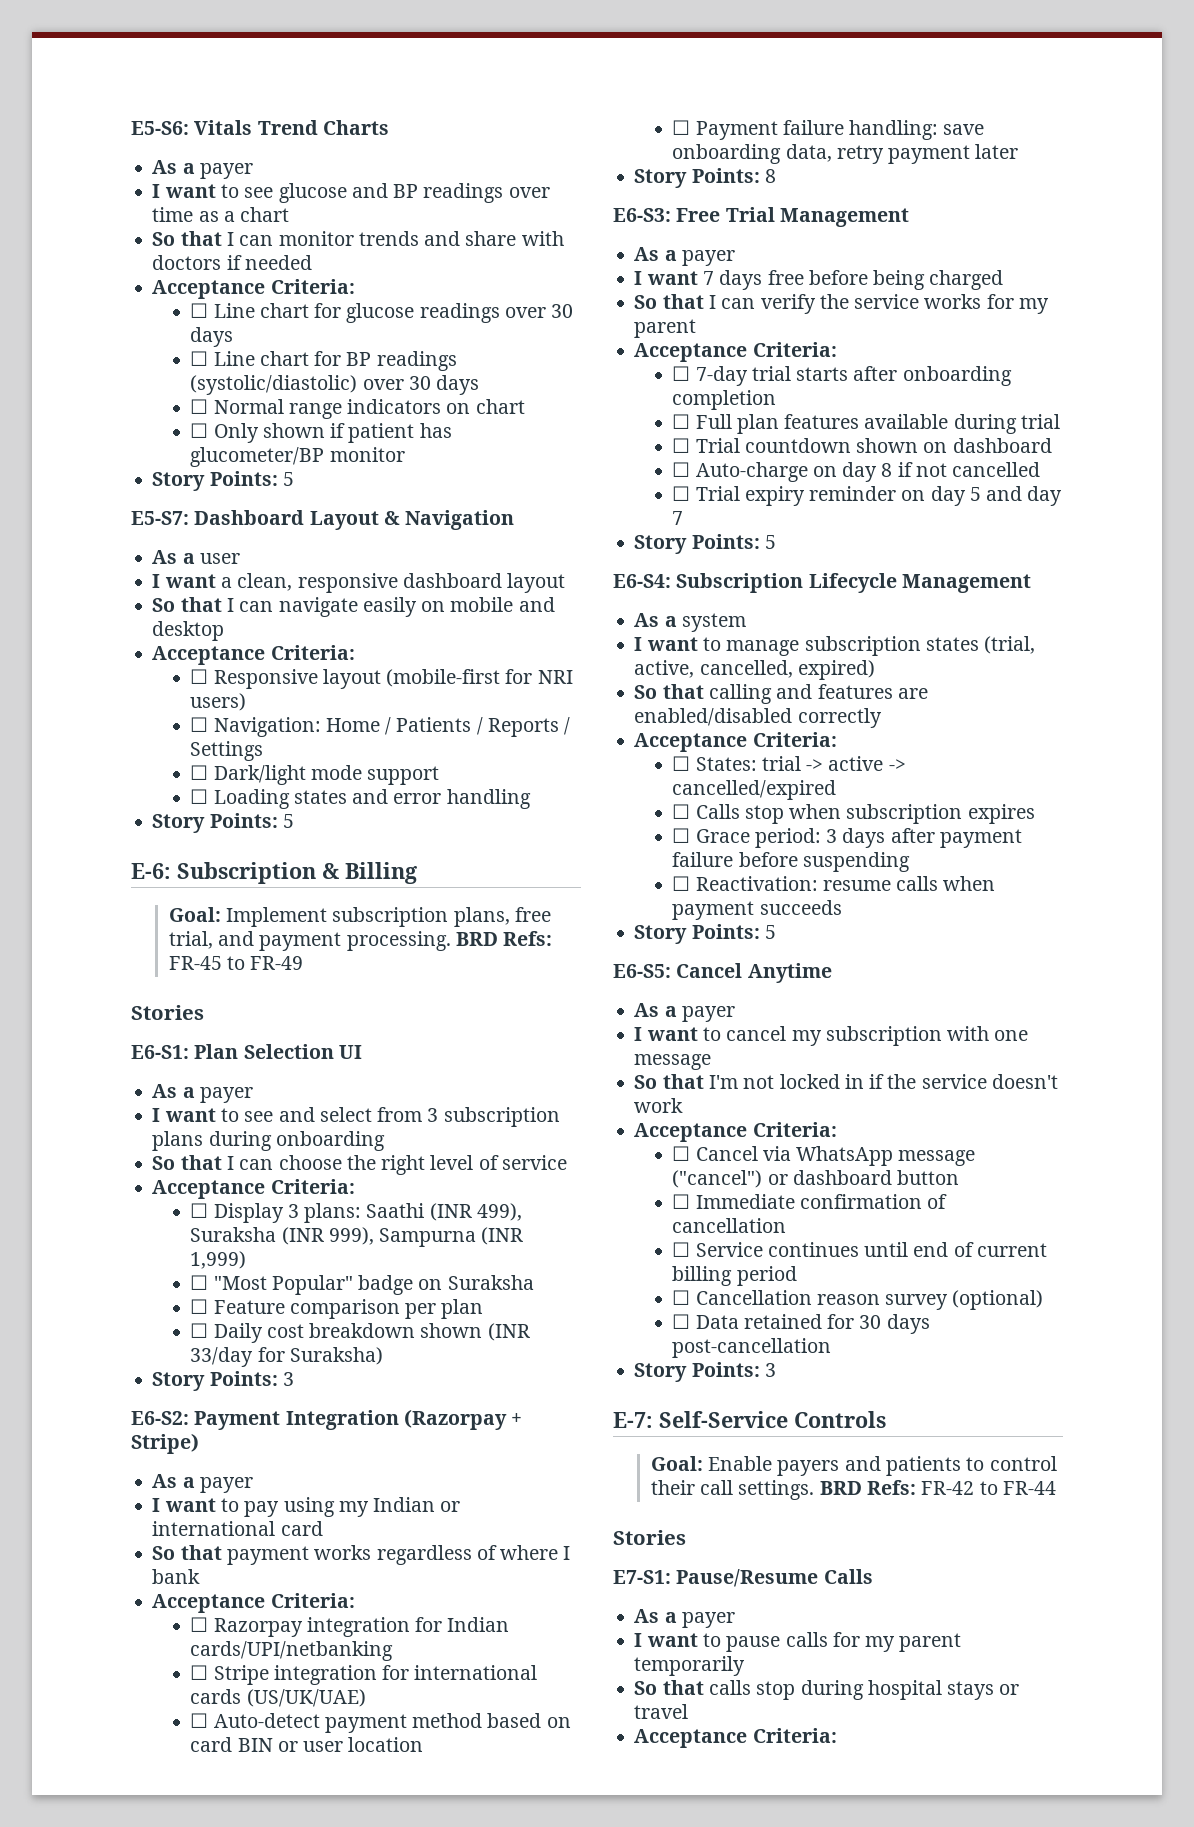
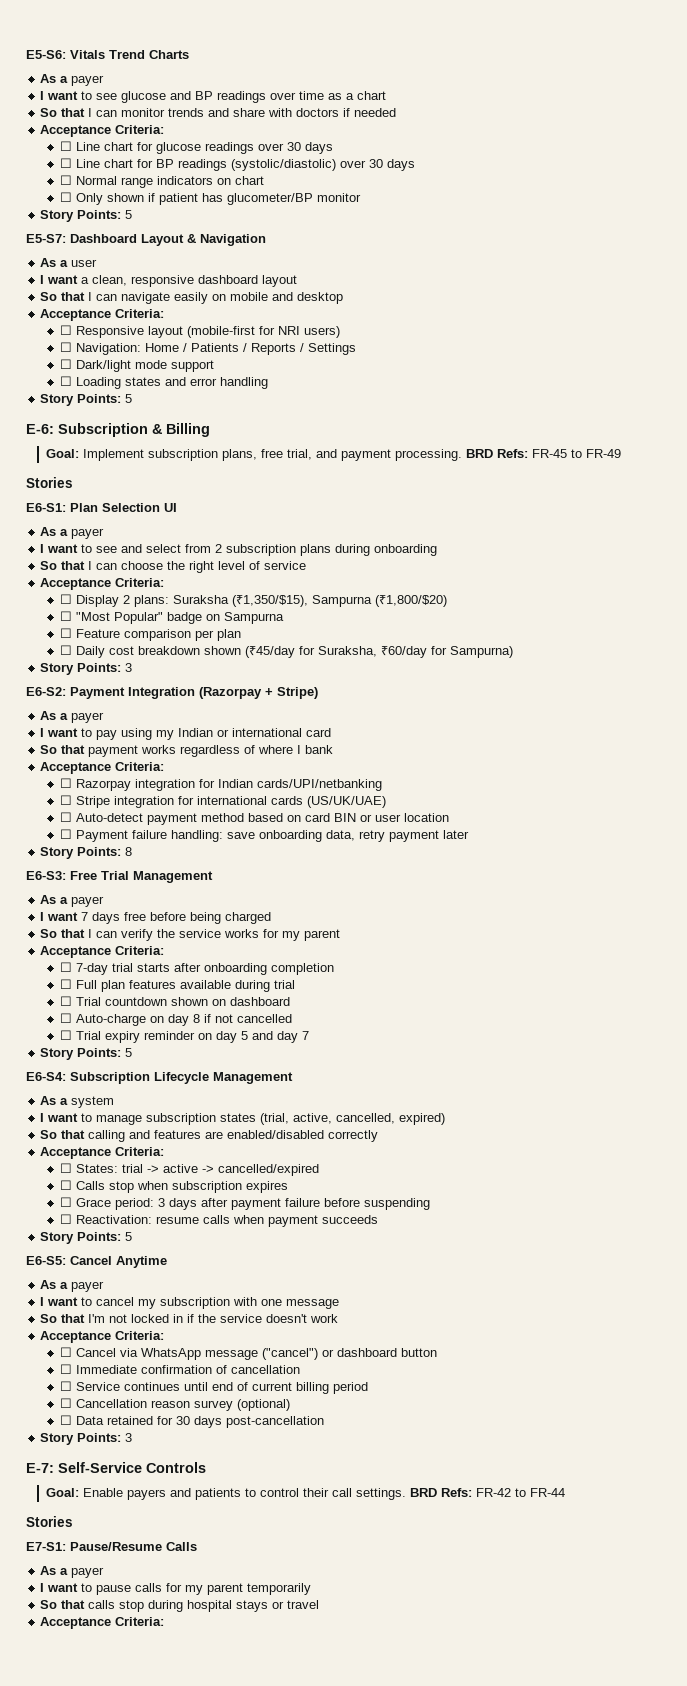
[427,1108,439,1122] 3 -> [215,544,223,553] 2
[287,1203,522,1223] [190,1227,524,1247] [190,1251,247,1269] 3 plans: Saathi (INR 499), Suraksha (INR 999), Sampurna (INR 1,999) -> [123,595,448,607] 2 plans: Suraksha (₹1,350/$15), Sampurna (₹1,800/$20)
[447,1275,534,1290] Suraksha -> [224,612,285,624] Sampurna
[487,1323,530,1341] [190,1347,383,1367] (INR 33/day for Suraksha) -> [245,646,514,658] (₹45/day for Suraksha, ₹60/day for Sampurna)

